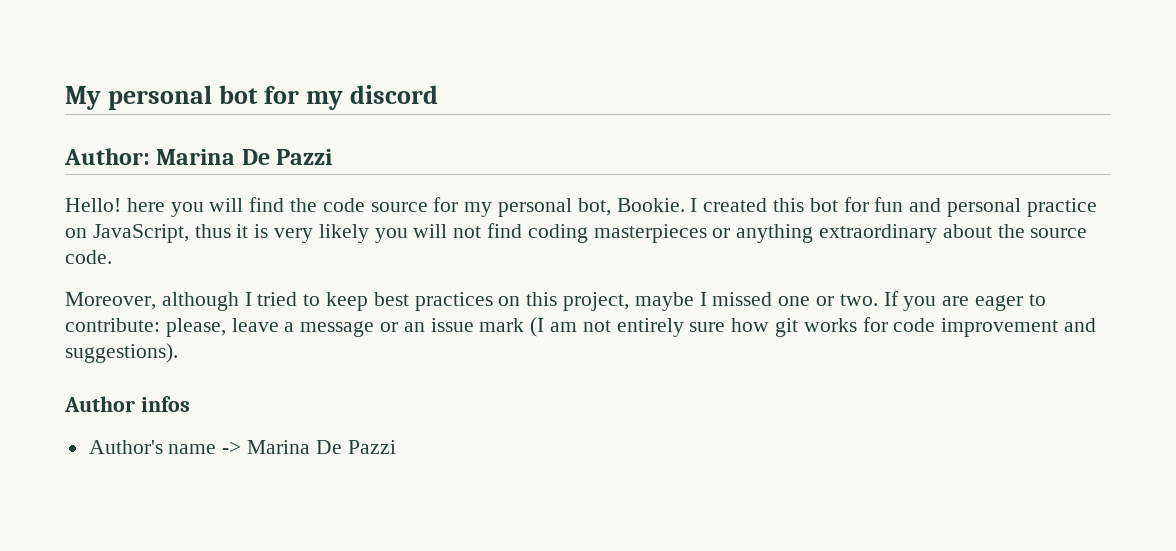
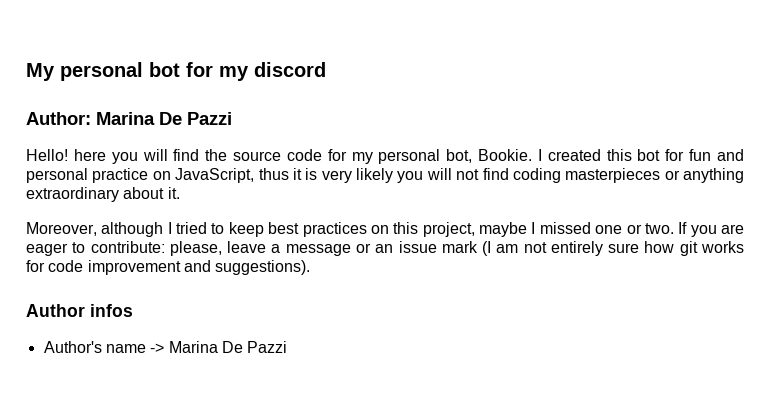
[322,198,428,212] code source -> [233,149,322,161] source code
[997,224,1088,238] [65,250,112,264] the source code. -> [167,187,180,199] it.

